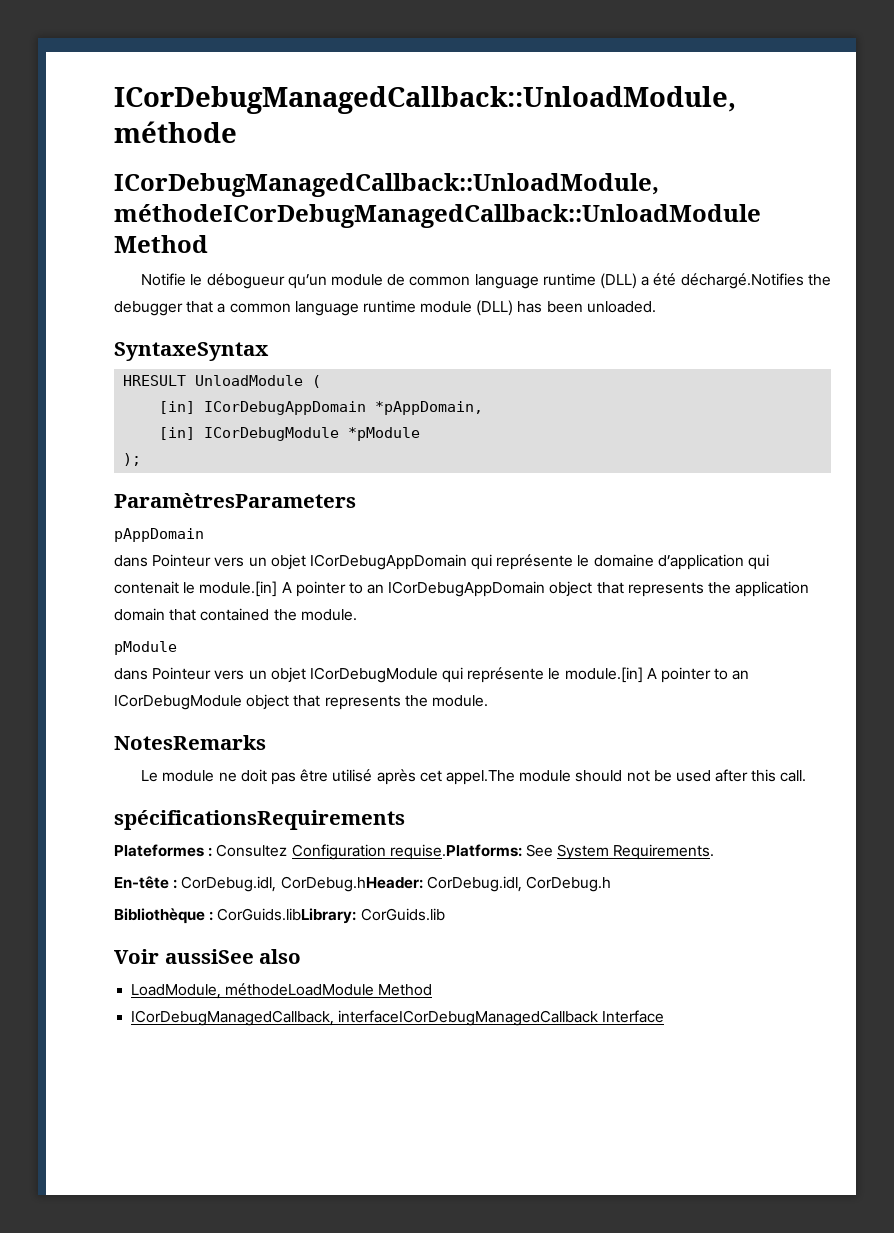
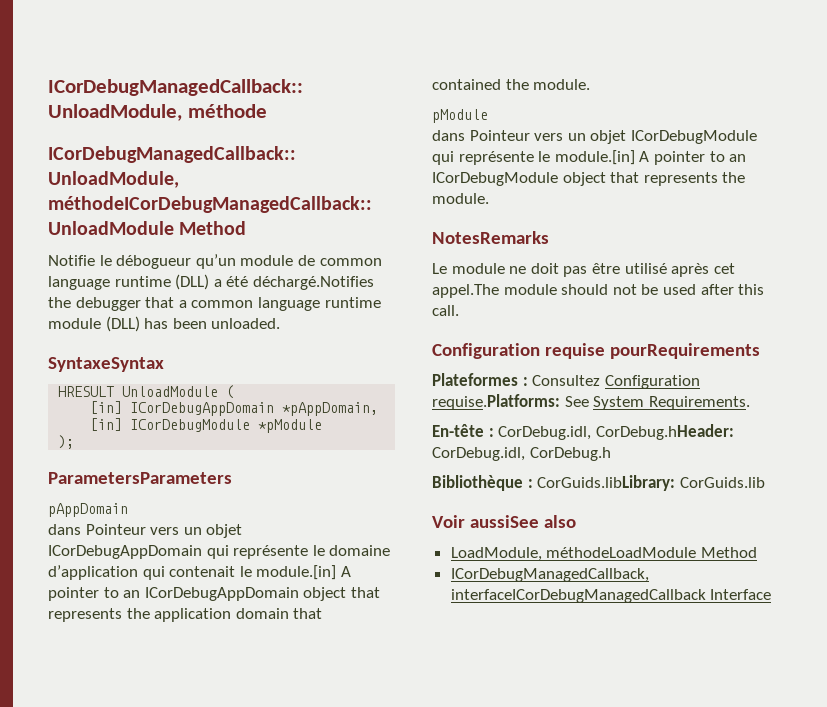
[114,493,356,508] ParamètresParameters -> [48,472,232,484] ParametersParameters
[114,810,405,830] spécificationsRequirements -> [432,343,760,359] Configuration requise pourRequirements

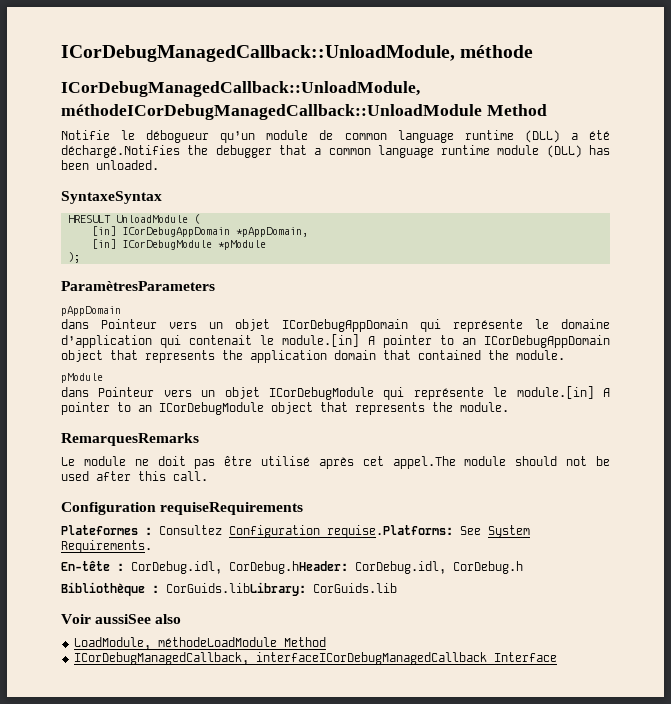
[48,472,232,484] ParametersParameters -> [61,281,215,291] ParamètresParameters
[432,231,549,244] NotesRemarks -> [61,433,199,446] RemarquesRemarks
[544,343,760,359] requise pourRequirements -> [160,502,304,515] requiseRequirements

